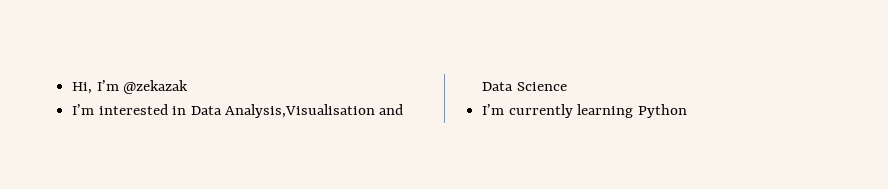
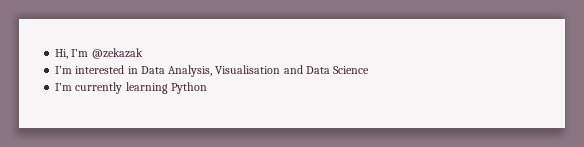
[224,104,375,118] Analysis,Visualisation -> [168,65,281,77] Analysis, Visualisation

